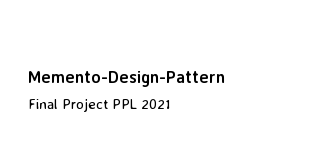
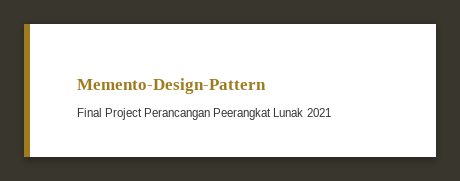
[112,99,137,109] PPL -> [144,108,304,120] Perancangan Peerangkat Lunak

